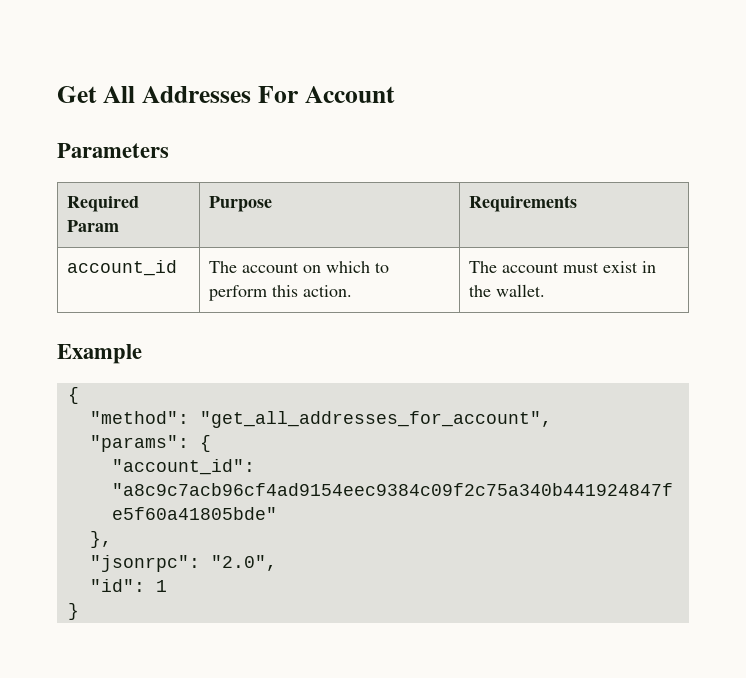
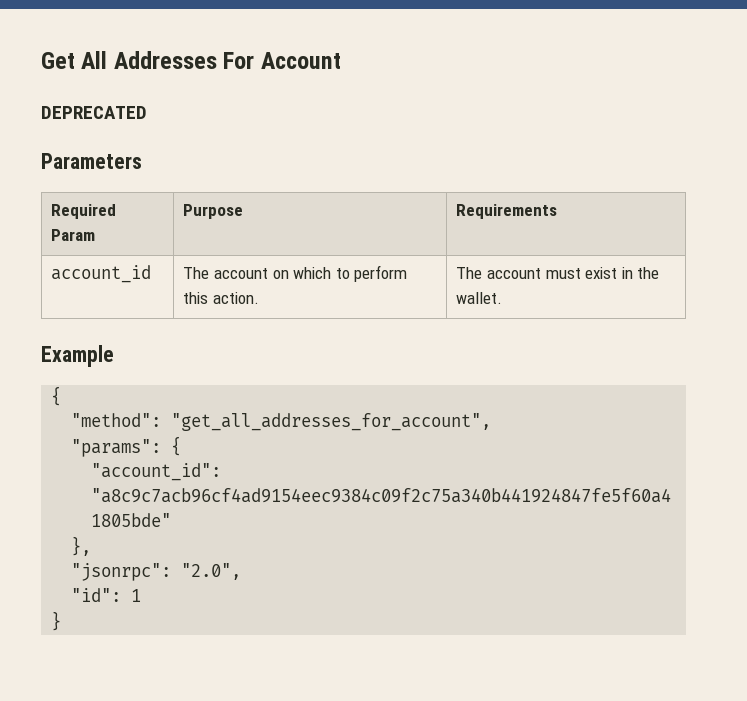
(395, 94) none -> [41,106,147,119] // DEPRECATED

